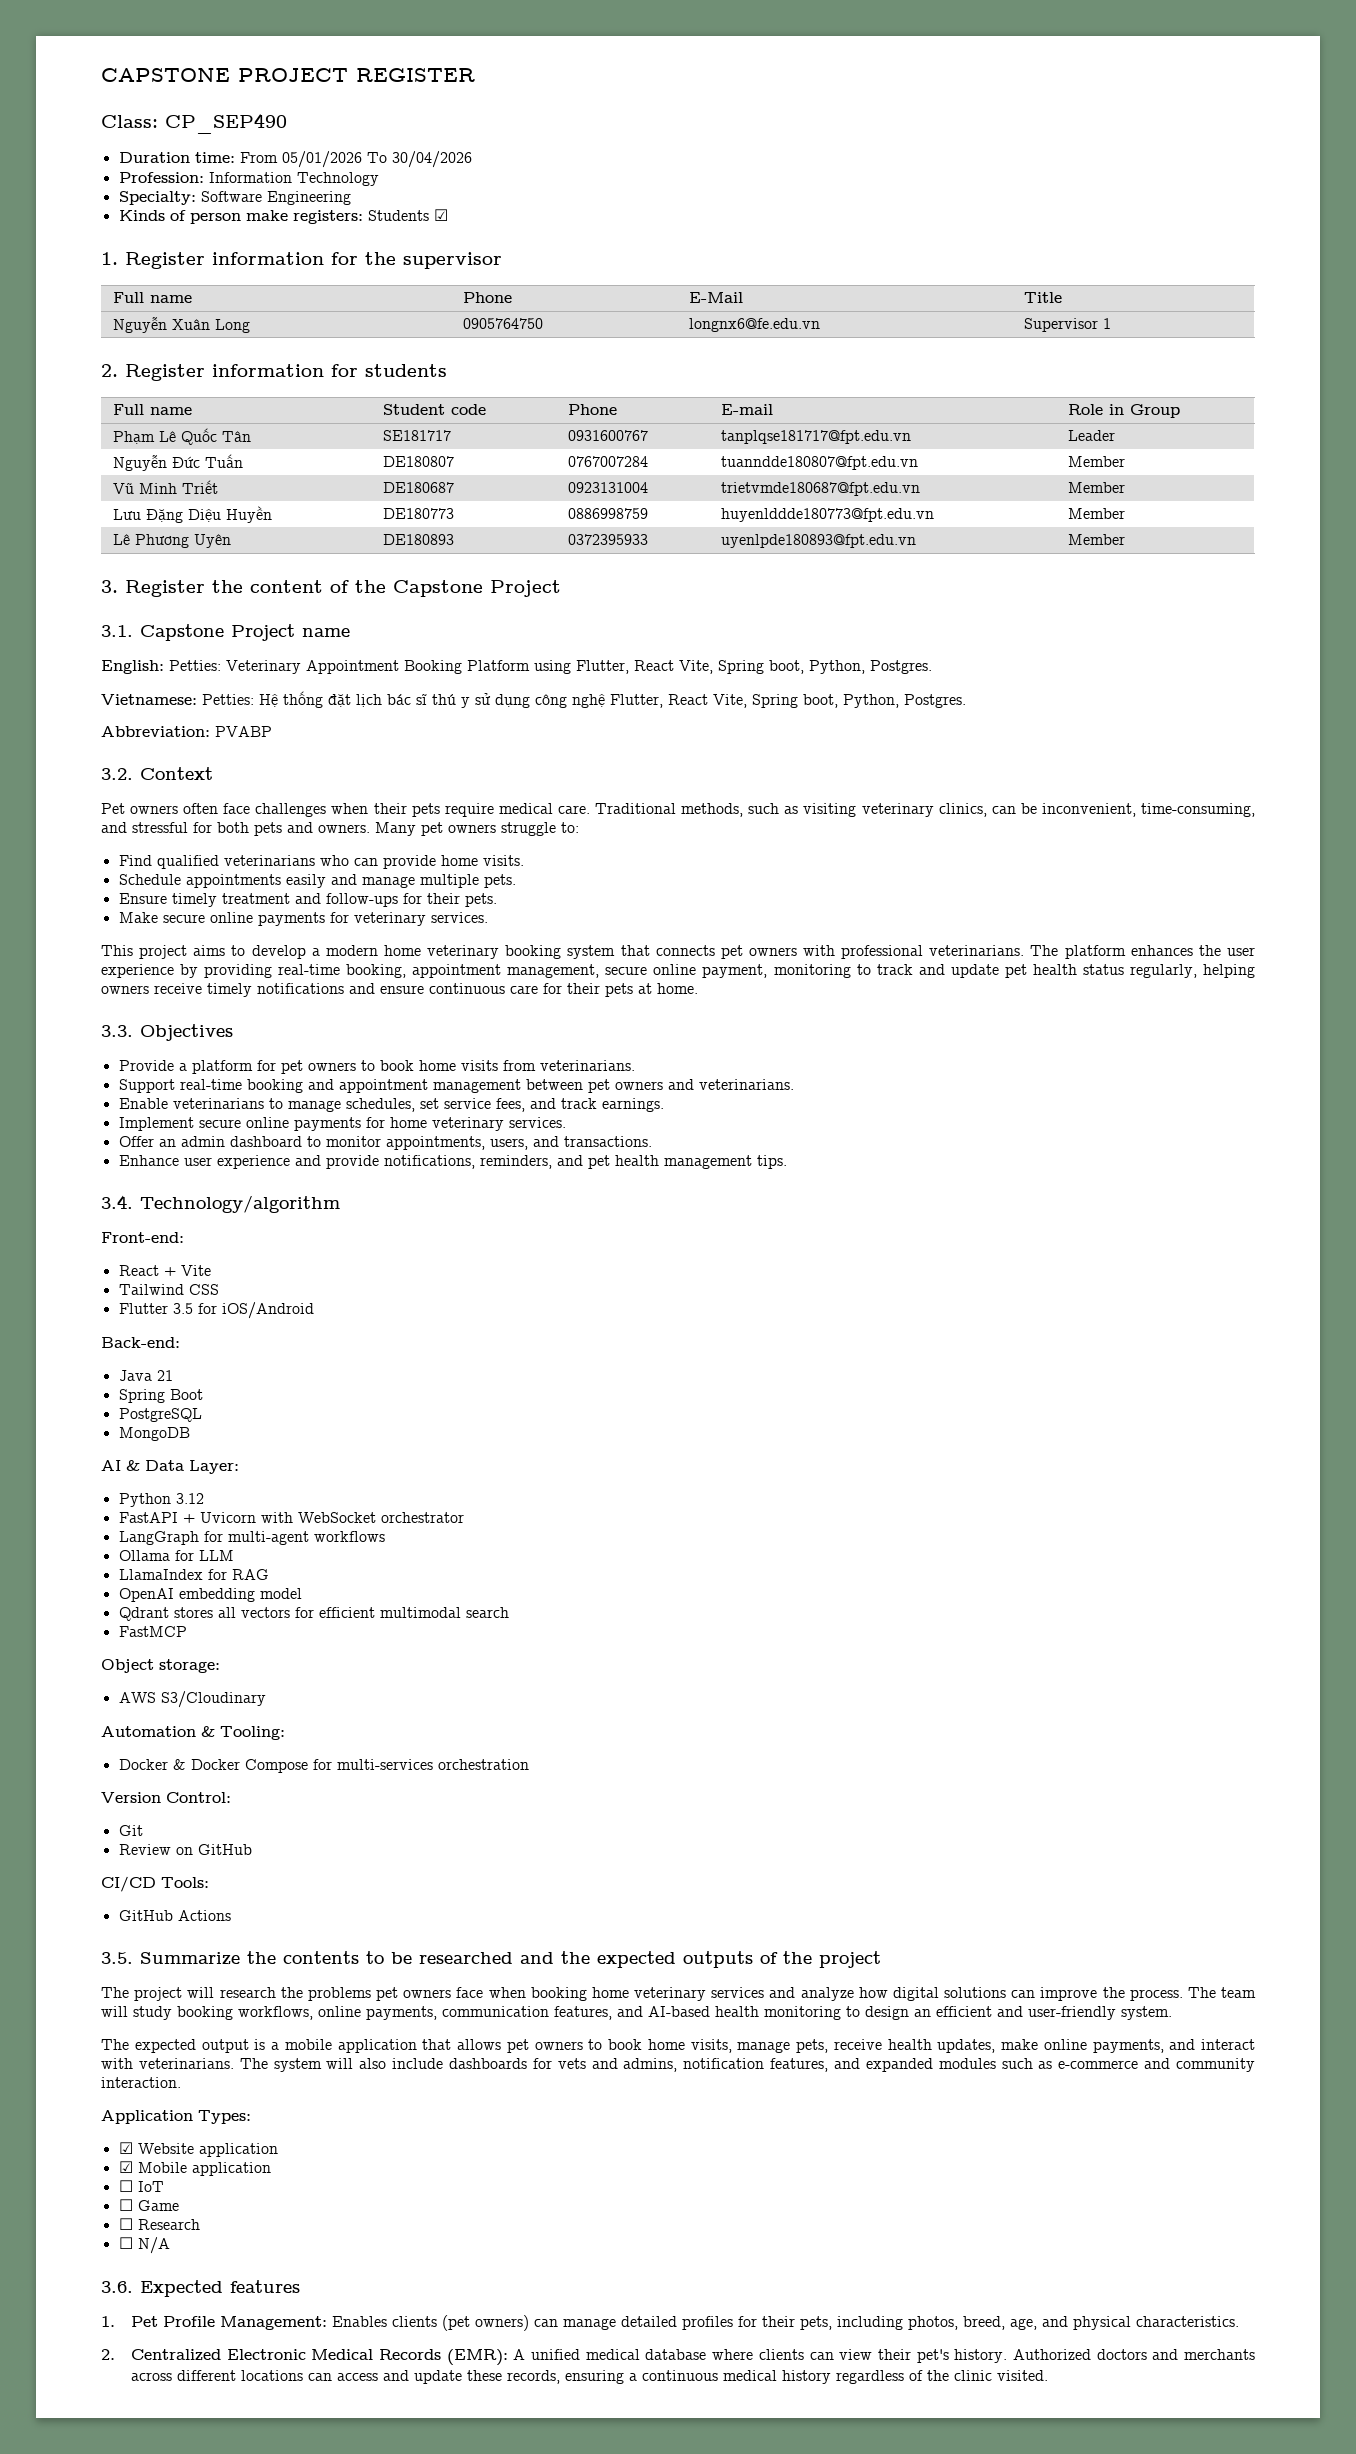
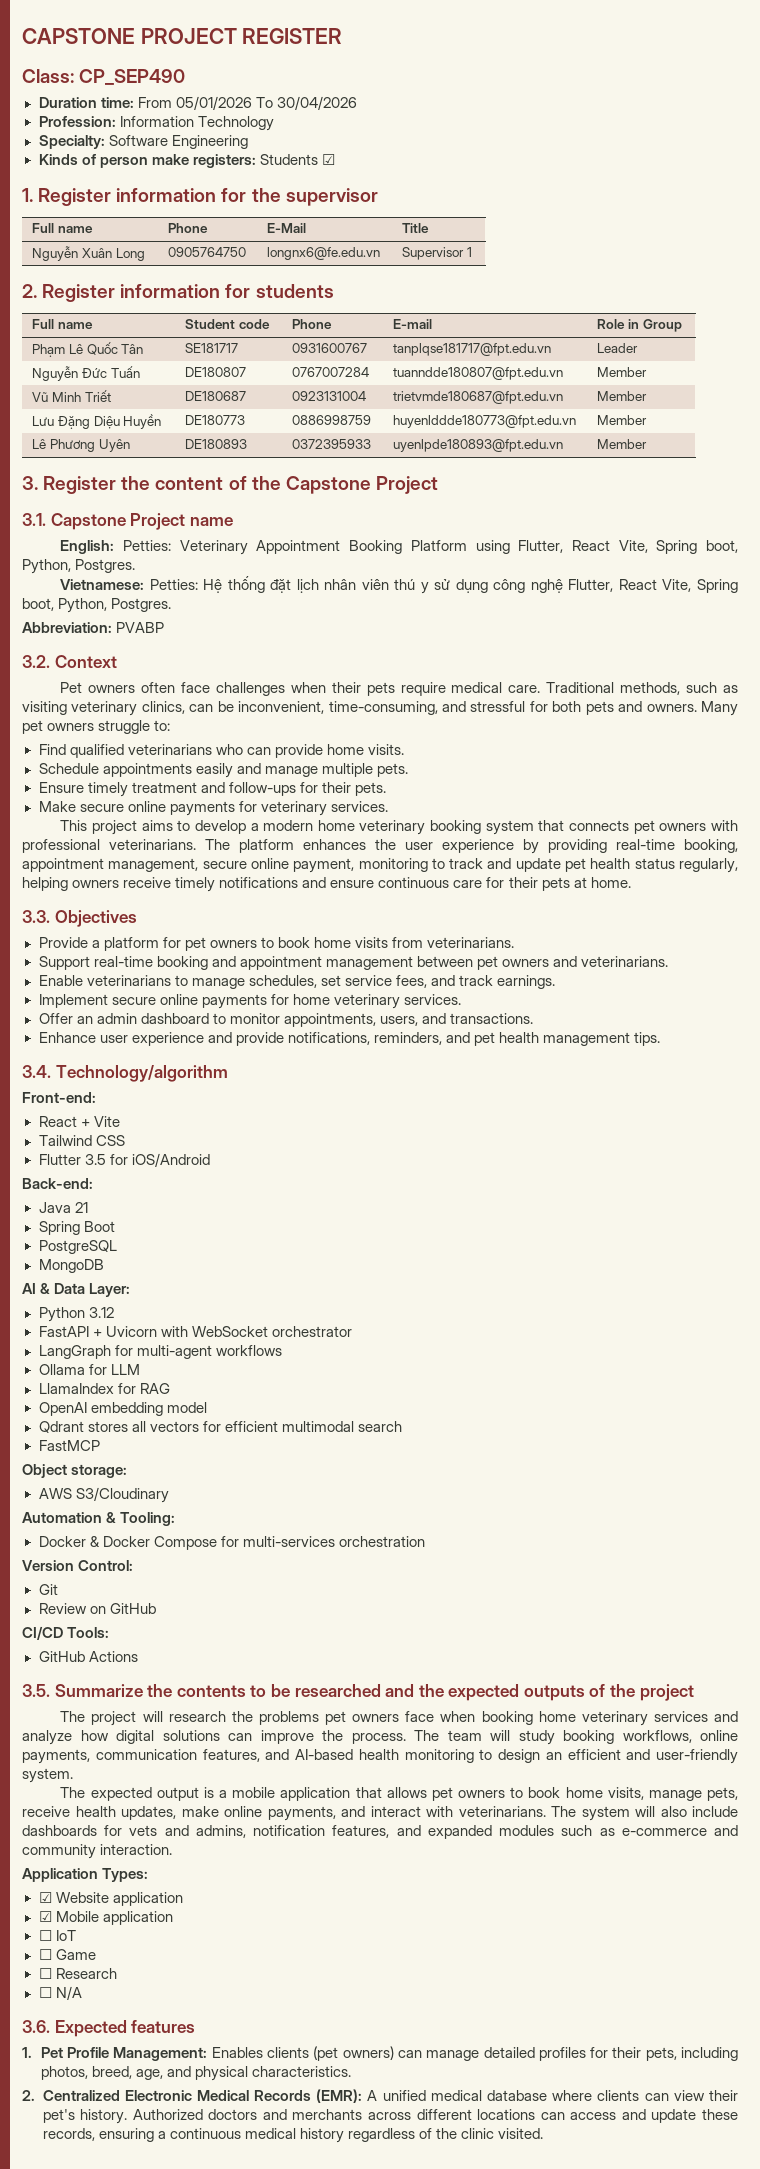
[387,694,427,705] bác sĩ -> [324,579,389,590] nhân viên

